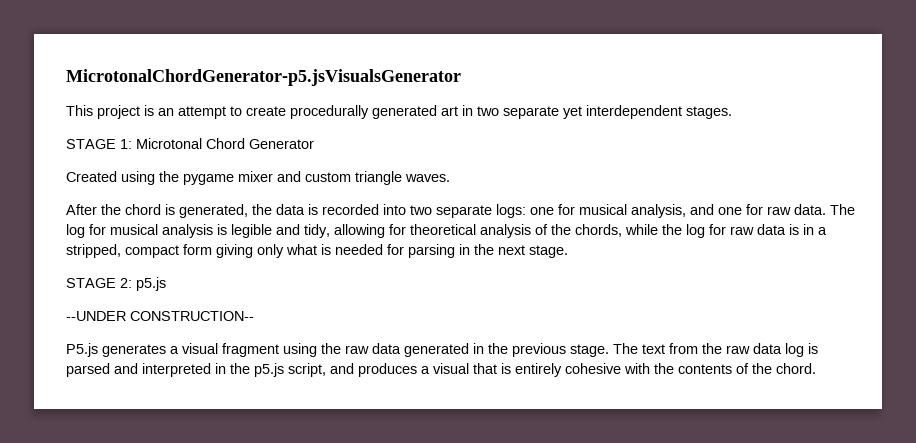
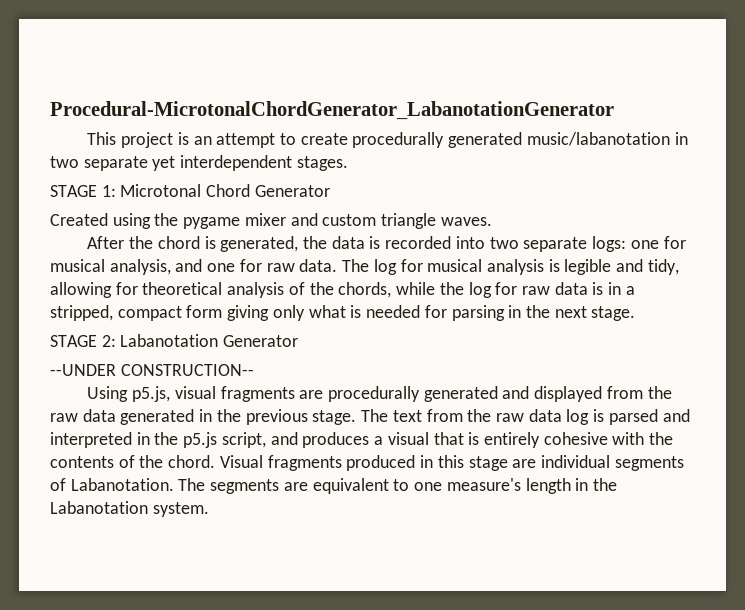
[66,69,461,86] MicrotonalChordGenerator-p5.jsVisualsGenerator -> [50,101,614,120] Procedural-MicrotonalChordGenerator_LabanotationGenerator
[441,106,458,116] art -> [526,132,670,146] music/labanotation
[136,277,166,291] p5.js -> [120,334,299,347] Labanotation Generator
[66,343,317,357] P5.js generates a visual fragment using -> [87,386,643,402] Using p5.js, visual fragments are procedurally generated and displayed from
(816, 368) none -> [219,455,684,471] [50,478,617,494] [50,501,209,517] Visual fragments produced in this stage are individual segments of Labanotation. The segments are equivalent to one measure's length in the Labanotation system.

